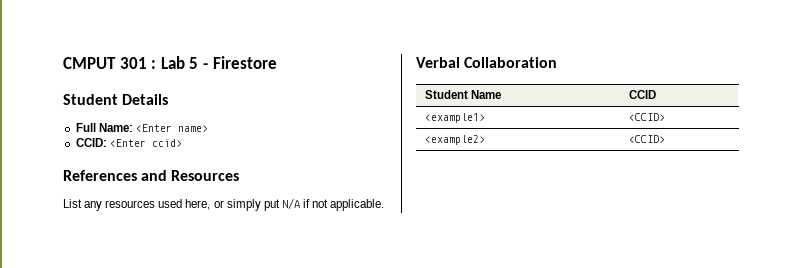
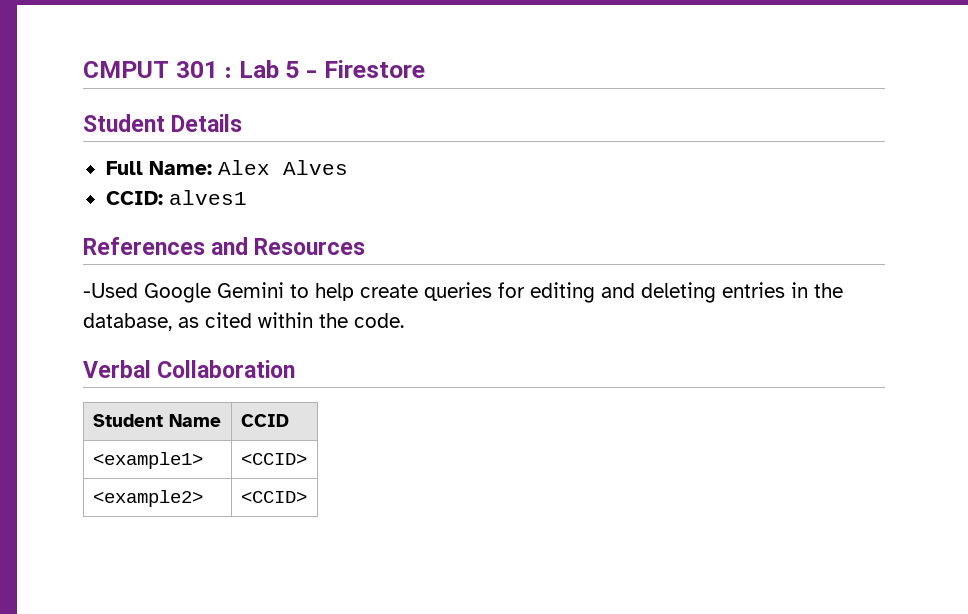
[135,124,208,132] <Enter name> -> [217,160,348,175] Alex Alves
[109,139,182,147] <Enter ccid> -> [168,190,247,205] alves1
[63,198,385,211] List any resources used here, or simply put N/A if not applicable. -> [83,282,843,303] [83,312,404,331] -Used Google Gemini to help create queries for editing and deleting entries in the database, as cited within the code.

